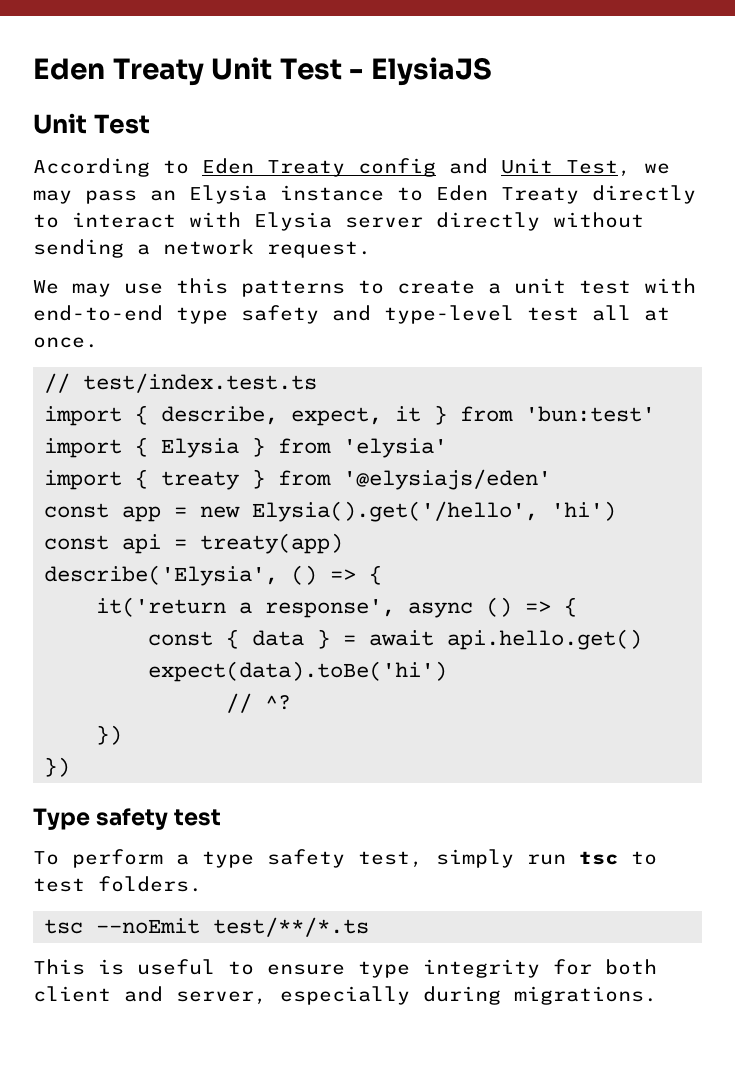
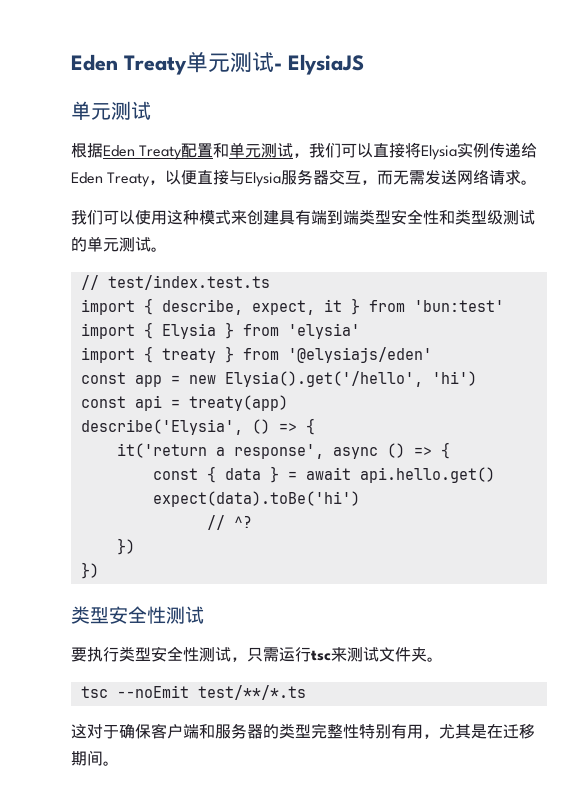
[33,57,342,86] Eden Treaty Unit Test -> [71,52,274,75] Eden Treaty单元测试
[33,113,150,134] [33,158,670,177] [33,185,696,204] [33,212,644,231] [33,239,371,258] [33,278,696,297] [33,305,670,324] [33,337,98,348] Unit Test // According to Eden Treaty config and Unit Test, we may pass an Elysia instance to Eden Treaty directly to interact with Elysia server directly without sending a network request. // We may use this patterns to create a unit test with end-to-end type safety and type-level test all at once. -> [71,101,151,120] [71,142,538,160] [71,169,538,187] [71,209,535,225] [71,236,167,252] 单元测试 // 根据Eden Treaty配置和单元测试，我们可以直接将Elysia实例传递给Eden Treaty，以便直接与Elysia服务器交互，而无需发送网络请求。 // 我们可以使用这种模式来创建具有端到端类型安全性和类型级测试的单元测试。
[33,808,222,830] [33,849,657,868] [33,876,202,892] [44,917,370,937] [33,959,657,978] [33,986,657,1005] Type safety test // To perform a type safety test, simply run tsc to test folders. // tsc --noEmit test/**/*.ts // This is useful to ensure type integrity for both client and server, especially during migrations. -> [71,606,204,624] [71,646,443,662] [80,685,306,700] [71,723,535,739] [71,750,119,766] 类型安全性测试 // 要执行类型安全性测试，只需运行tsc来测试文件夹。 // tsc --noEmit test/**/*.ts // 这对于确保客户端和服务器的类型完整性特别有用，尤其是在迁移期间。

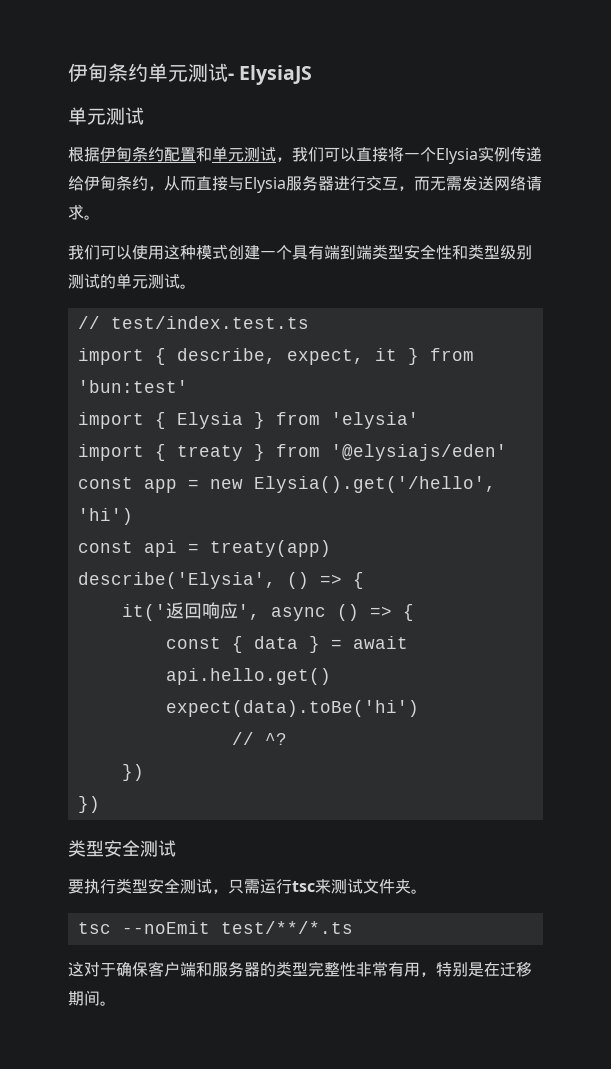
[71,54,187,75] Eden Treaty -> [68,63,148,82] 伊甸条约
[103,145,183,160] Eden Treaty -> [100,146,164,162] 伊甸条约
(422, 150) none -> [404,147,436,162] 一个
[71,170,198,187] Eden Treaty，以便 -> [84,175,196,191] 伊甸条约，从而
(330, 177) none -> [334,176,366,191] 进行
[231,210,279,225] 来创建 -> [228,245,292,260] 创建一个
(503, 217) none -> [516,245,532,260] 别
[116,443,324,459] it('return a response', -> [121,602,260,621] it('返回响应',
[147,606,166,624] 性 -> (140, 848) none
[183,647,199,662] 性 -> (180, 885) none
[359,724,471,739] 特别有用，尤其 -> [356,962,468,977] 非常有用，特别

